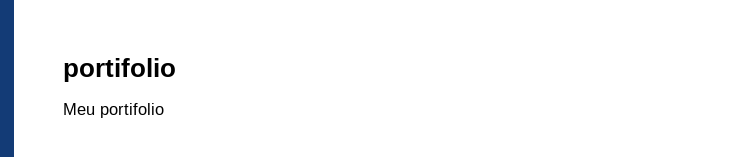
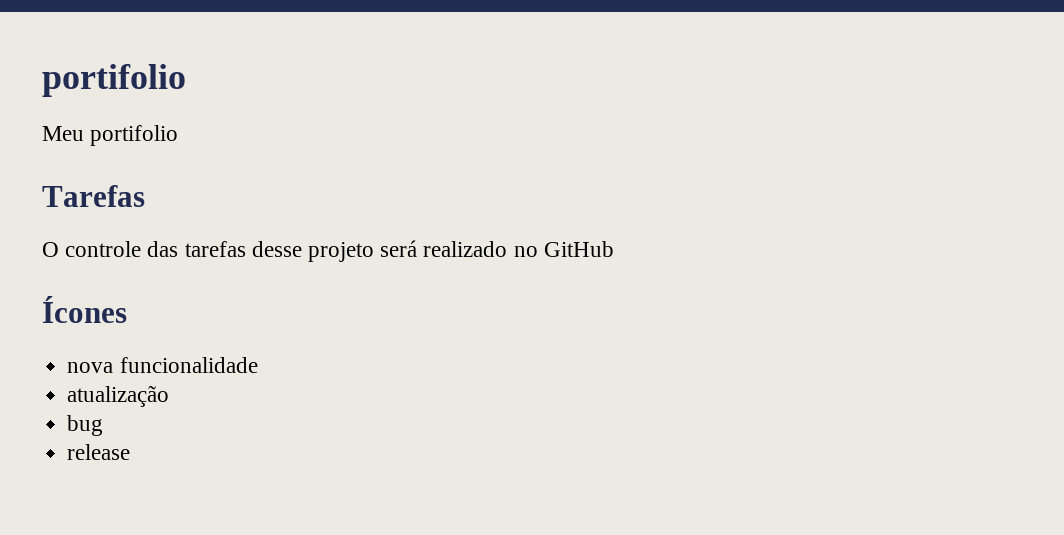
(164, 110) none -> [42,185,145,207] [42,240,614,262] [42,296,127,323] [67,357,258,373] [67,385,170,407] [67,415,104,436] [67,444,131,460] // Tarefas // O controle das tarefas desse projeto será realizado no GitHub // Ícones // nova funcionalidade // atualização // bug // release

